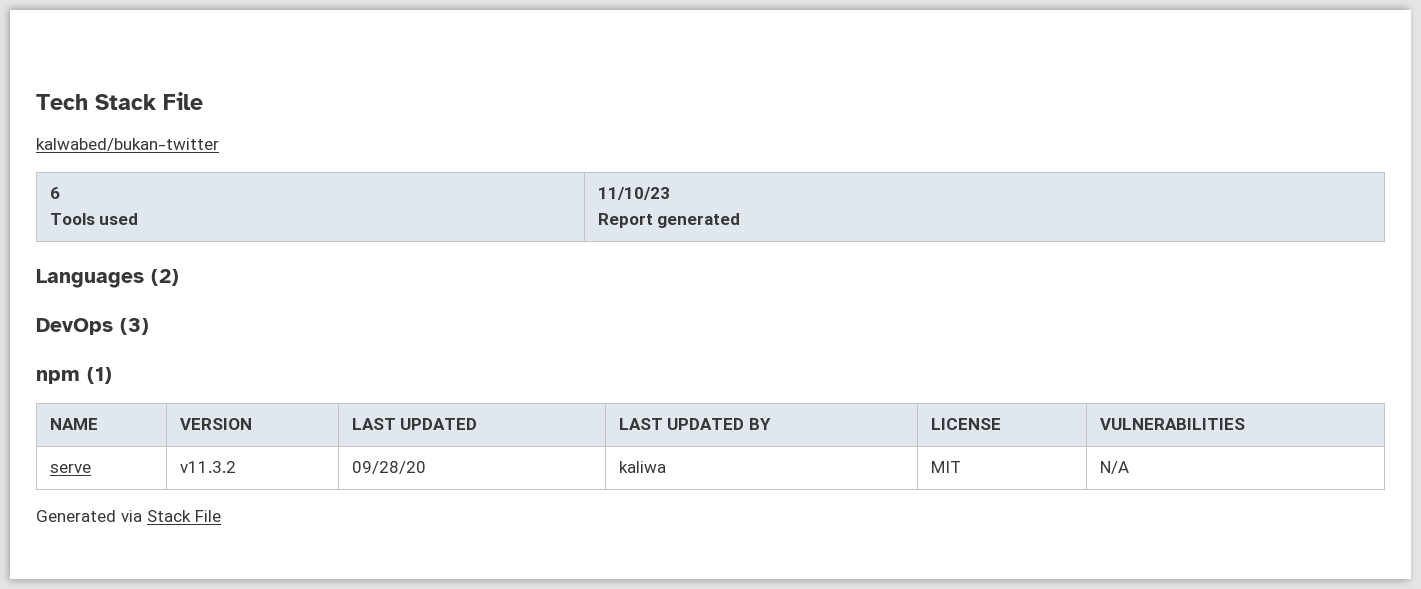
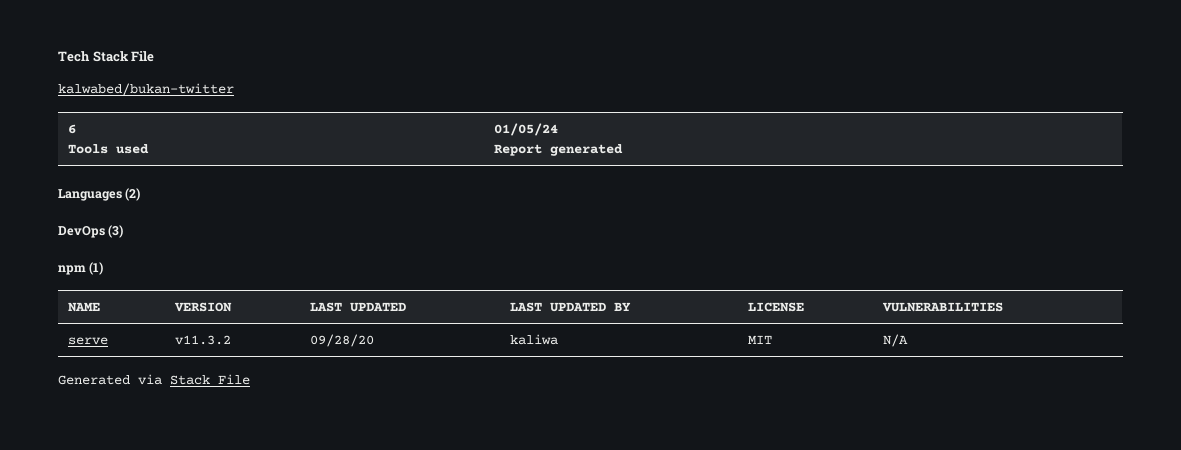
[597,187,670,200] 11/10/23 -> [493,123,558,136] 01/05/24

